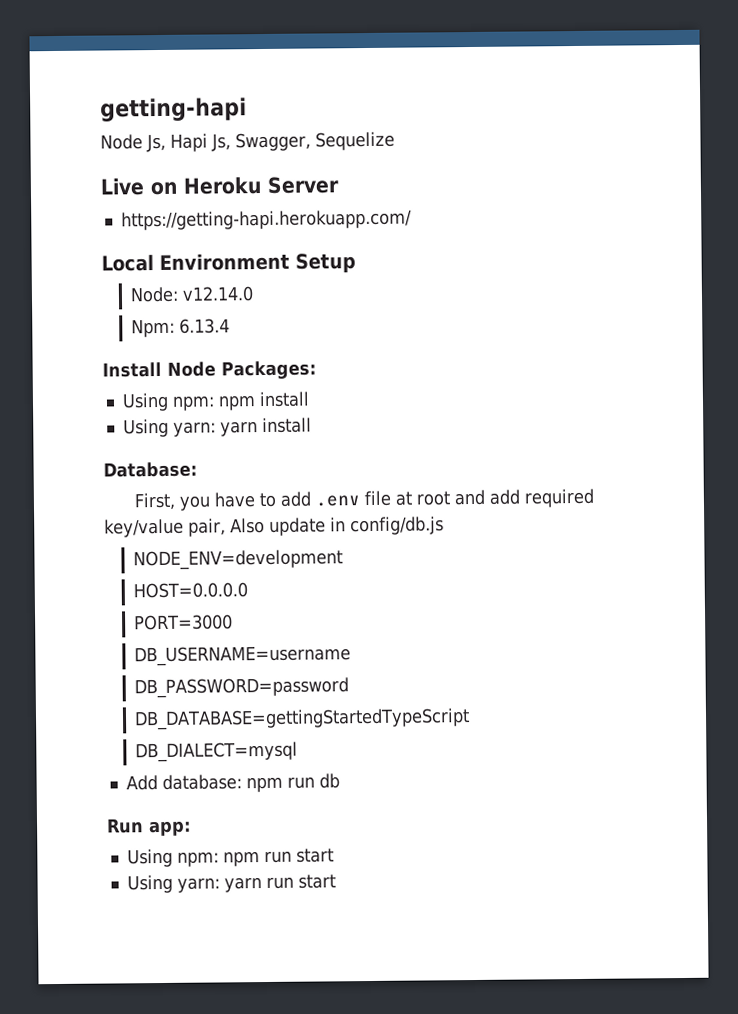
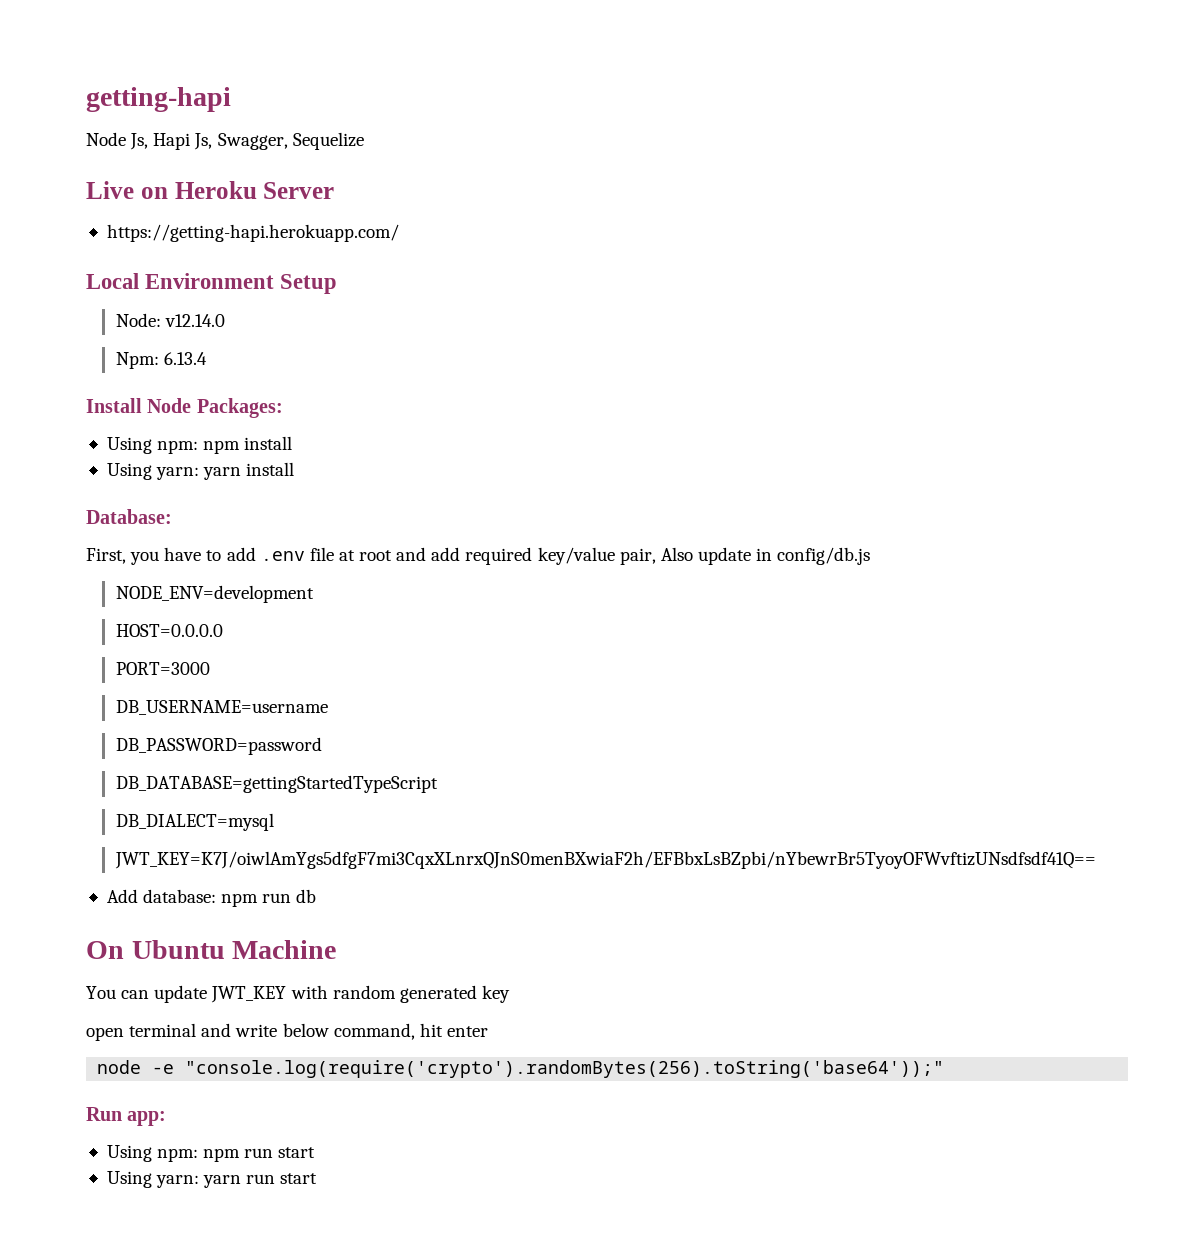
(299, 752) none -> [114,851,1096,869] // JWT_KEY=K7J/oiwlAmYgs5dfgF7mi3CqxXLnrxQJnS0menBXwiaF2h/EFBbxLsBZpbi/nYbewrBr5TyoyOFWvftizUNsdfsdf41Q==
(340, 781) none -> [86,940,337,959] [86,985,510,1003] [86,1023,488,1041] [97,1060,945,1078] // On Ubuntu Machine // You can update JWT_KEY with random generated key // open terminal and write below command, hit enter // node -e "console.log(require('crypto').randomBytes(256).toString('base64'));"

